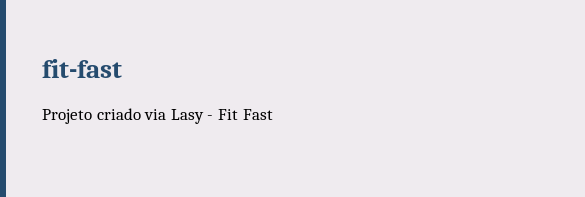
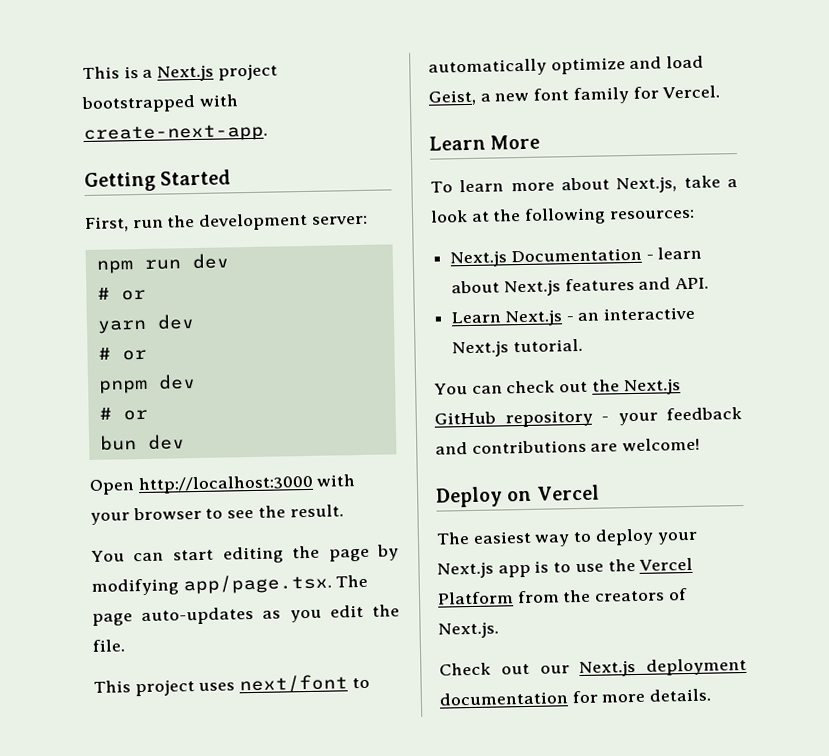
[42,59,122,78] [42,108,273,124] fit-fast // Projeto criado via Lasy - Fit Fast -> [82,63,278,82] [81,94,238,114] [83,123,268,144] [84,169,232,193] [84,212,368,233] [95,253,229,274] [96,287,146,301] [96,314,195,334] [97,347,147,361] [97,374,196,394] [98,407,148,421] [99,434,185,451] [89,474,356,495] [90,504,344,525] [91,544,399,564] [91,573,369,596] [92,604,400,626] [92,639,125,652] [93,674,370,697] [428,55,705,77] [428,85,721,106] [429,134,541,151] [430,175,738,194] [430,207,695,225] [450,246,703,268] [451,277,710,297] [451,306,696,327] [452,338,583,358] [434,378,681,396] [434,407,742,428] [435,437,701,455] [436,484,600,508] [436,528,698,547] [437,557,694,579] [437,588,688,605] [438,621,499,639] [439,657,747,678] [439,688,712,706] This is a Next.js project bootstrapped with create-next-app. // Getting Started // First, run the development server: // npm run dev // # or // yarn dev // # or // pnpm dev // # or // bun dev // Open http://localhost:3000 with your browser to see the result. // You can start editing the page by modifying app/page.tsx. The page auto-updates as you edit the file. // This project uses next/font to automatically optimize and load Geist, a new font family for Vercel. // Learn More // To learn more about Next.js, take a look at the following resources: // Next.js Documentation - learn about Next.js features and API. // Learn Next.js - an interactive Next.js tutorial. // You can check out the Next.js GitHub repository - your feedback and contributions are welcome! // Deploy on Vercel // The easiest way to deploy your Next.js app is to use the Vercel Platform from the creators of Next.js. // Check out our Next.js deployment documentation for more details.

